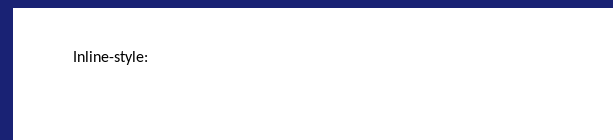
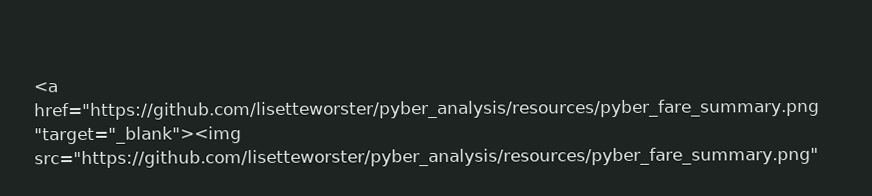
[73,51,148,65] Inline-style: -> [33,82,58,93] [34,98,820,121] [34,126,242,145] [34,146,819,169] <a href="https://github.com/lisetteworster/pyber_analysis/resources/pyber_fare_summary.png "target="_blank"><img src="https://github.com/lisetteworster/pyber_analysis/resources/pyber_fare_summary.png"

